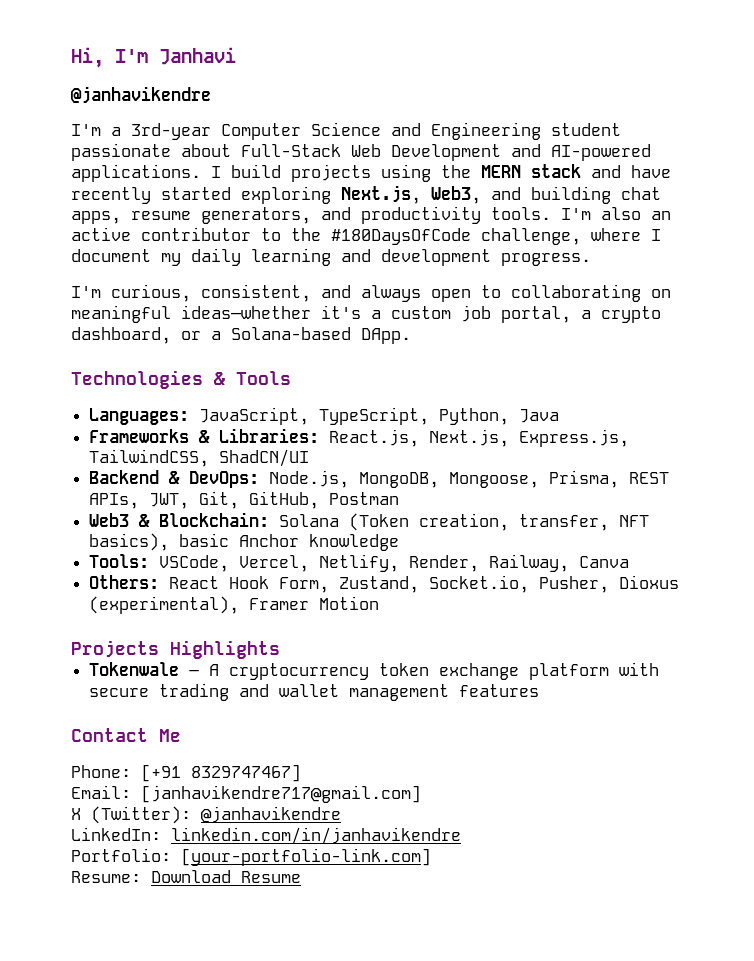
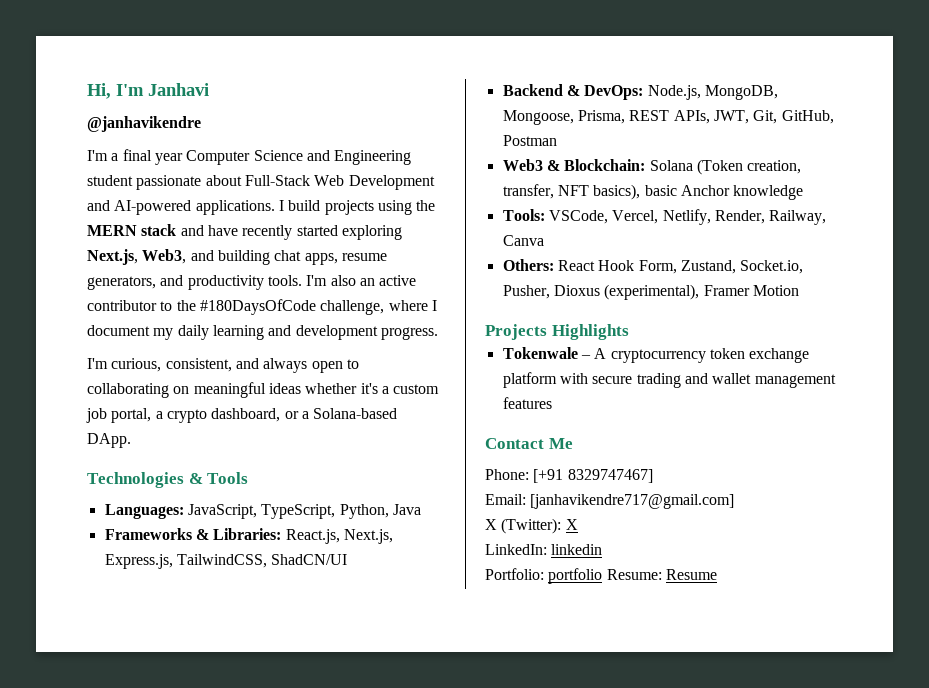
[131,123,211,140] 3rd-year -> [122,149,183,165] final year
[181,305,311,319] ideas—whether -> [268,383,358,394] ideas whether
[201,806,341,823] @janhavikendre -> [565,519,578,530] X
[171,827,461,845] linkedin.com/in/janhavikendre -> [551,544,603,555] linkedin
[181,848,431,866] [71,870,231,883] [your-portfolio-link.com] // Resume: Download -> [548,568,662,584] portfolio Resume:

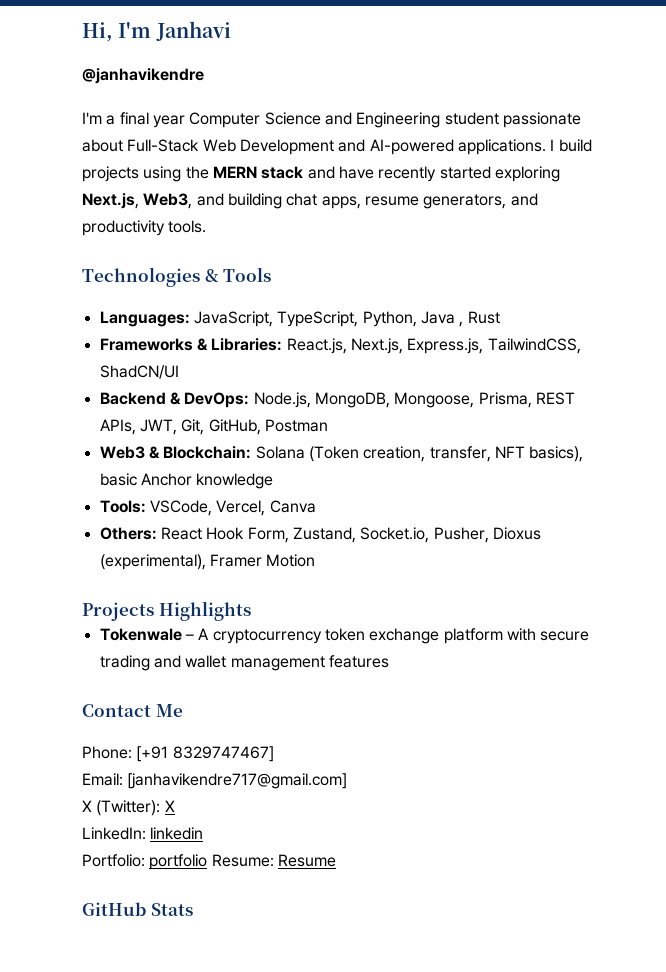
[306,275,417,286] [87,299,437,315] [87,325,438,340] [87,358,359,373] [87,382,440,398] [86,408,398,423] [87,433,131,448] I'm also an active contributor to the #180DaysOfCode challenge, where I document my daily learning and development progress. // I'm curious, consistent, and always open to collaborating on meaningful ideas whether it's a custom job portal, a crypto dashboard, or a Solana-based DApp. -> (207, 226) none
(421, 509) none -> [459,311,500,327] , Rust
[662,209,827,225] Netlify, Render, Railway, -> (266, 508) none
(717, 574) none -> [82,902,193,916] // GitHub Stats

